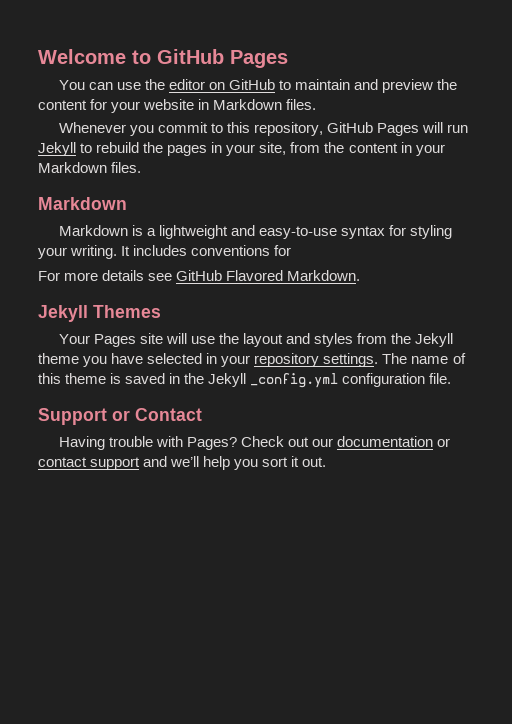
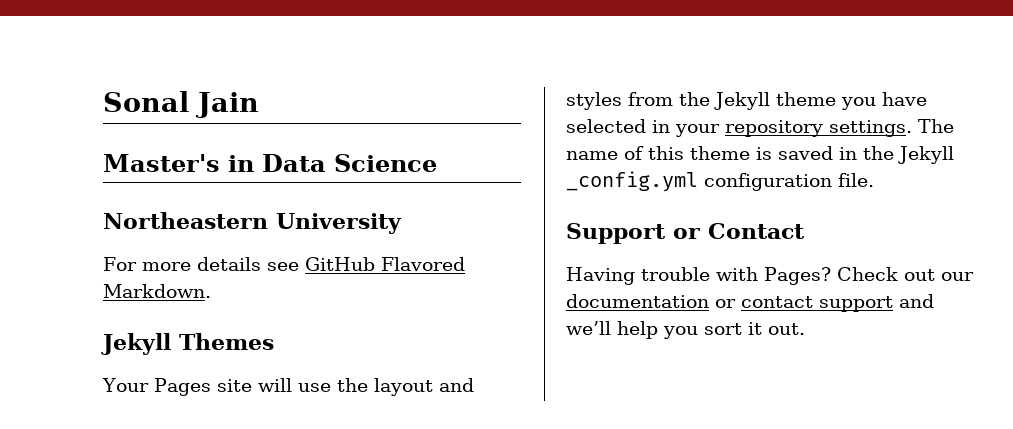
[38,49,288,68] [58,79,458,93] [38,99,317,113] [58,122,469,136] [38,142,445,156] [38,162,142,173] [38,197,127,210] [58,225,453,239] [38,245,292,259] Welcome to GitHub Pages // You can use the editor on GitHub to maintain and preview the content for your website in Markdown files. // Whenever you commit to this repository, GitHub Pages will run Jekyll to rebuild the pages in your site, from the content in your Markdown files. // Markdown // Markdown is a lightweight and easy-to-use syntax for styling your writing. It includes conventions for -> [103,91,259,118] [103,154,437,172] [103,212,402,234] Sonal Jain // Master's in Data Science // Northeastern University

